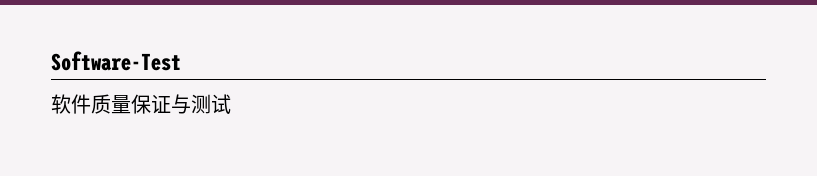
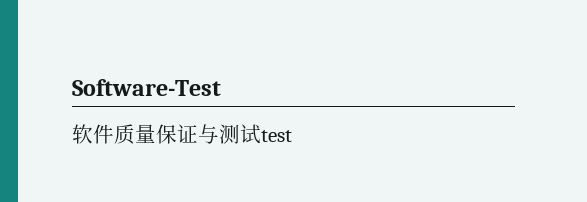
(231, 104) none -> [261,130,292,142] test

